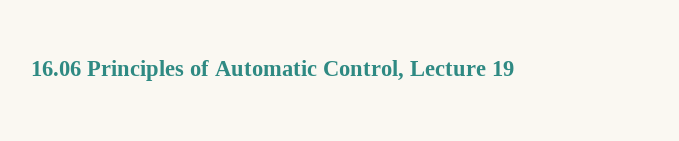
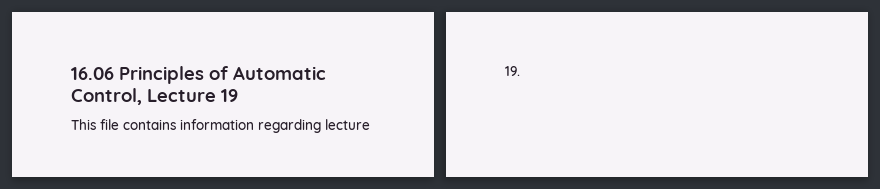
(515, 68) none -> [71,119,370,133] [505,66,520,76] // This file contains information regarding lecture 19.

